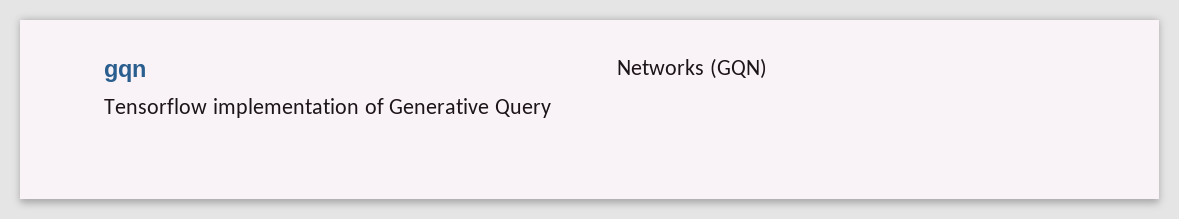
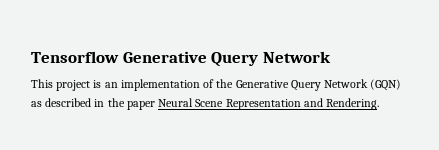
[104,64,146,82] [104,98,207,114] gqn // Tensorflow -> [31,51,331,67] [31,79,118,91] Tensorflow Generative Query Network // This project is an
[389,98,552,118] [617,58,767,79] Generative Query Networks (GQN) -> [216,79,402,91] [31,98,380,110] the Generative Query Network (GQN) as described in the paper Neural Scene Representation and Rendering.

